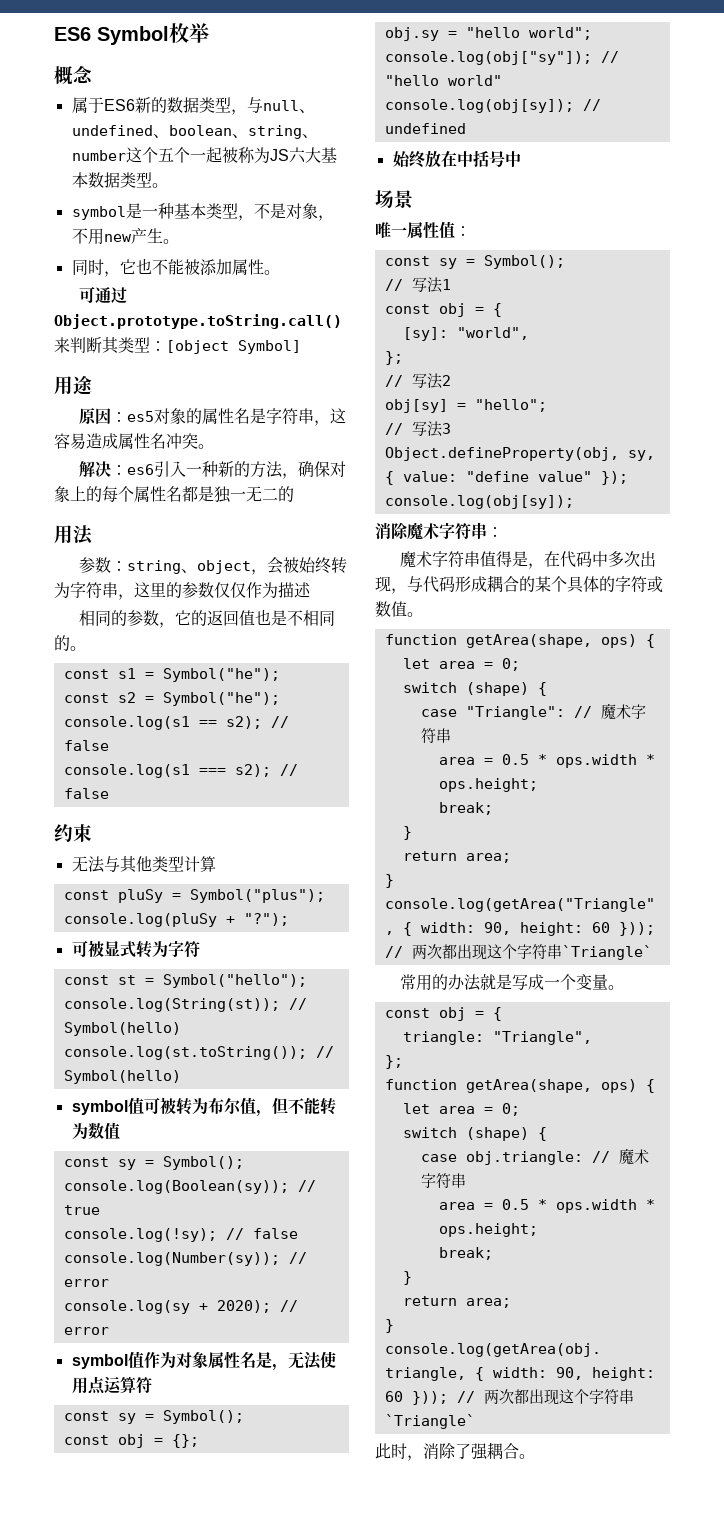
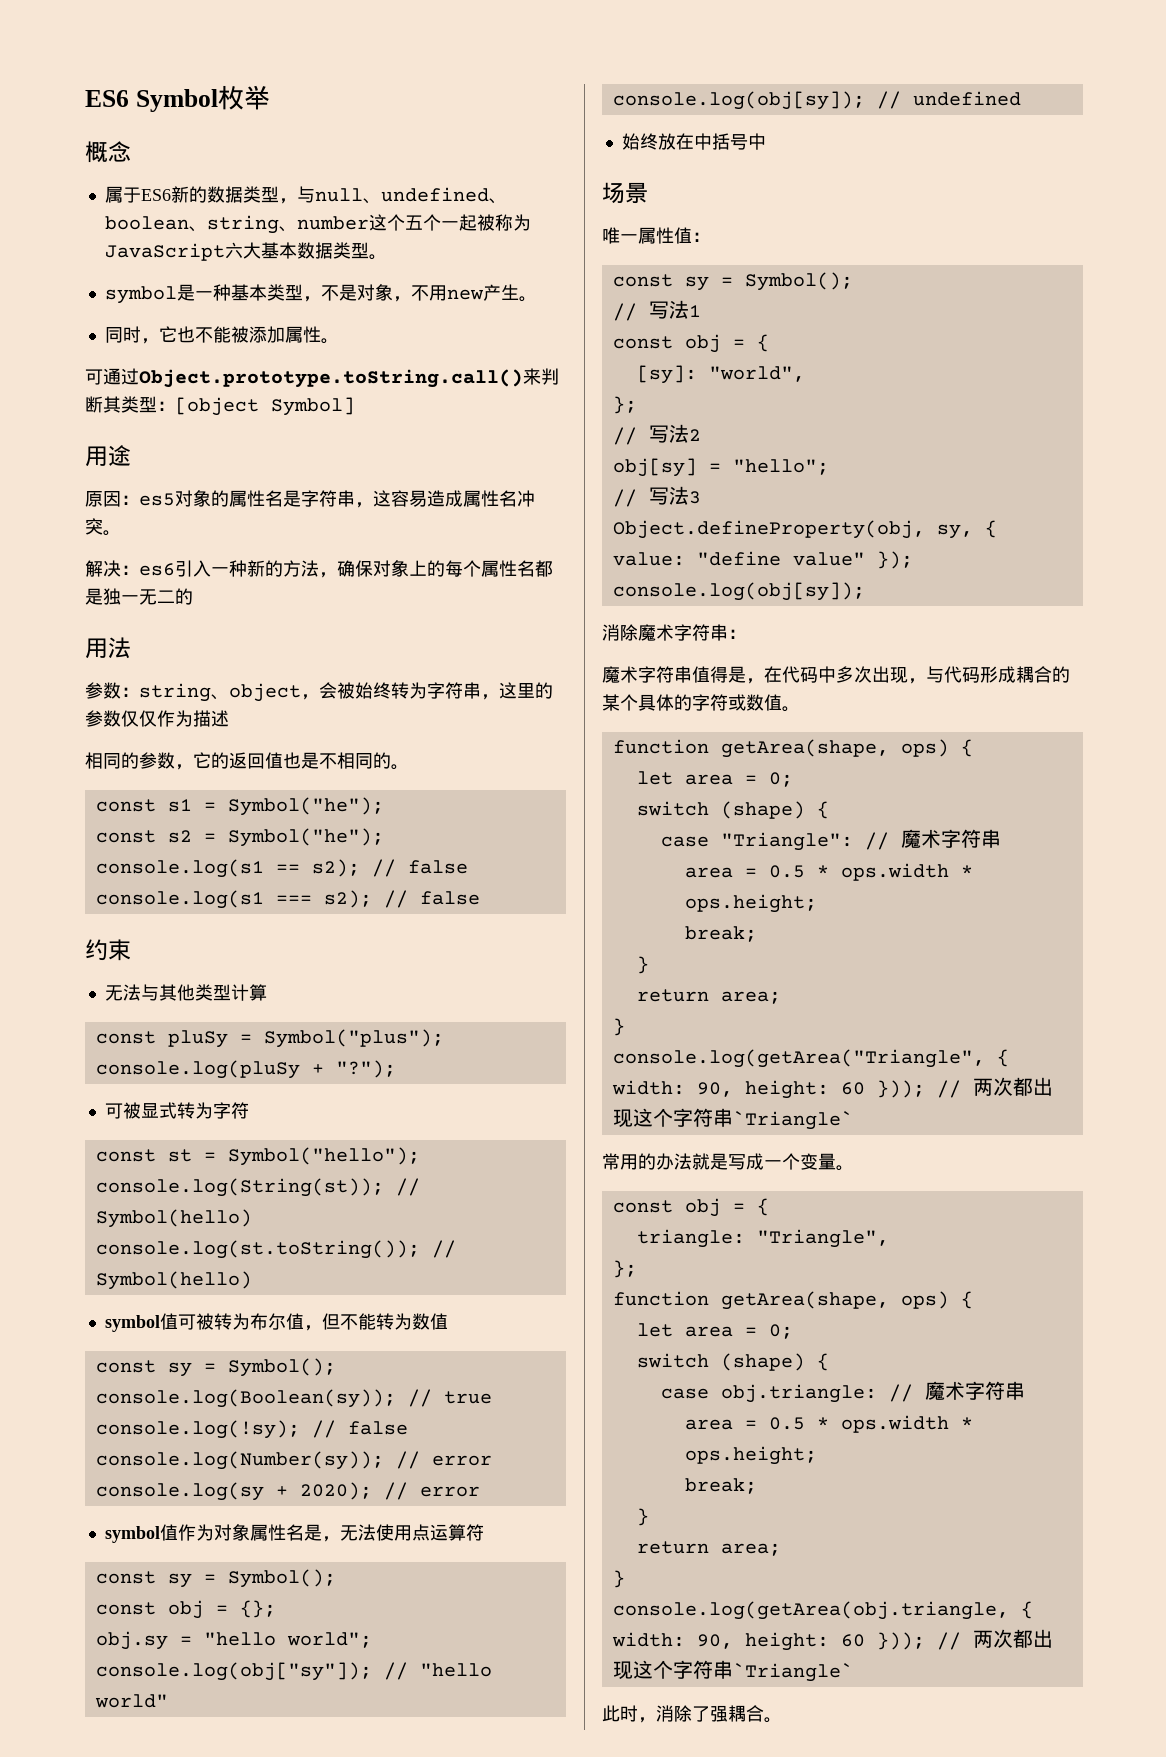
[269,149,289,161] JS -> [104,243,225,261] JavaScript

